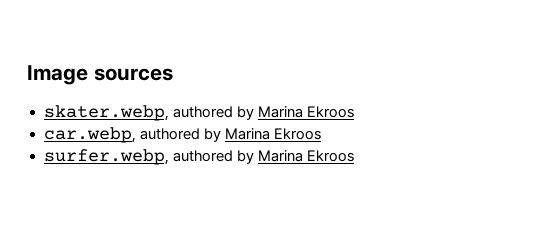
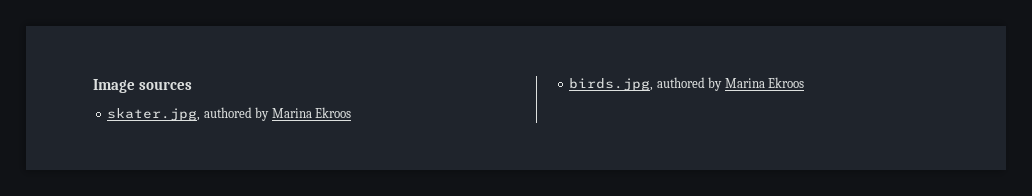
[43,105,354,121] [43,127,321,143] [43,149,354,165] skater.webp, authored by Marina Ekroos // car.webp, authored by Marina Ekroos // surfer.webp, authored by Marina Ekroos -> [107,107,352,121] [569,77,805,91] skater.jpg, authored by Marina Ekroos // birds.jpg, authored by Marina Ekroos

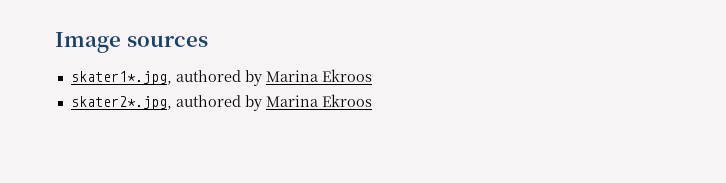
[107,108,201,121] skater.jpg, -> [70,71,172,85] skater1*.jpg,
[569,78,654,91] birds.jpg, -> [70,96,172,110] skater2*.jpg,

